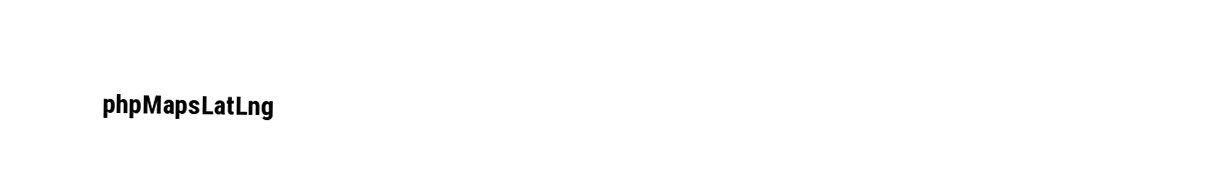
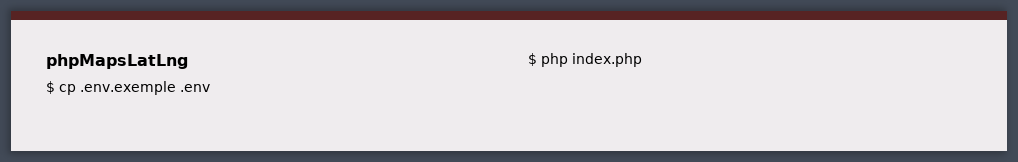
(274, 107) none -> [46,81,210,95] [528,53,642,67] // $ cp .env.exemple .env // $ php index.php

